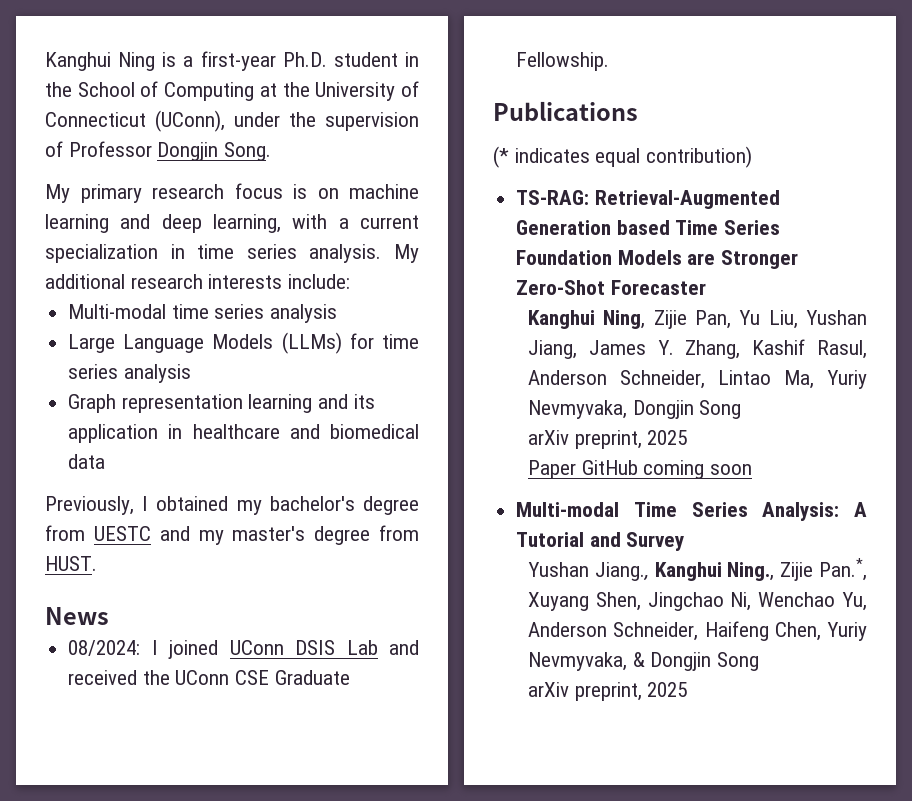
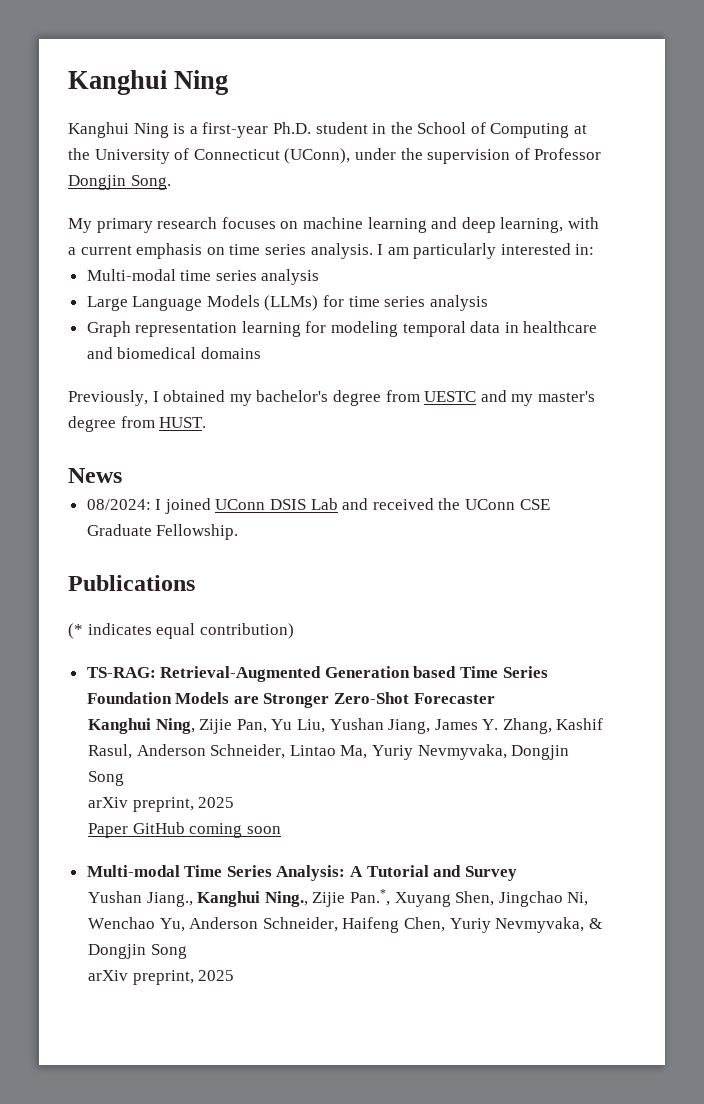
[45,52,156,71] Kanghui Ning -> [68,70,229,95] [68,122,169,138] Kanghui Ning // Kanghui Ning
[234,183,307,199] focus is -> [221,217,276,229] focuses
[45,244,185,263] specialization in -> [136,243,225,259] emphasis on
[394,244,419,263] [45,274,351,289] My additional research interests include: -> [377,243,595,259] I am particularly interested in:
[318,394,375,409] [68,424,159,443] and its application -> [305,321,501,337] for modeling temporal data
[68,454,106,469] data -> [200,347,261,359] domains

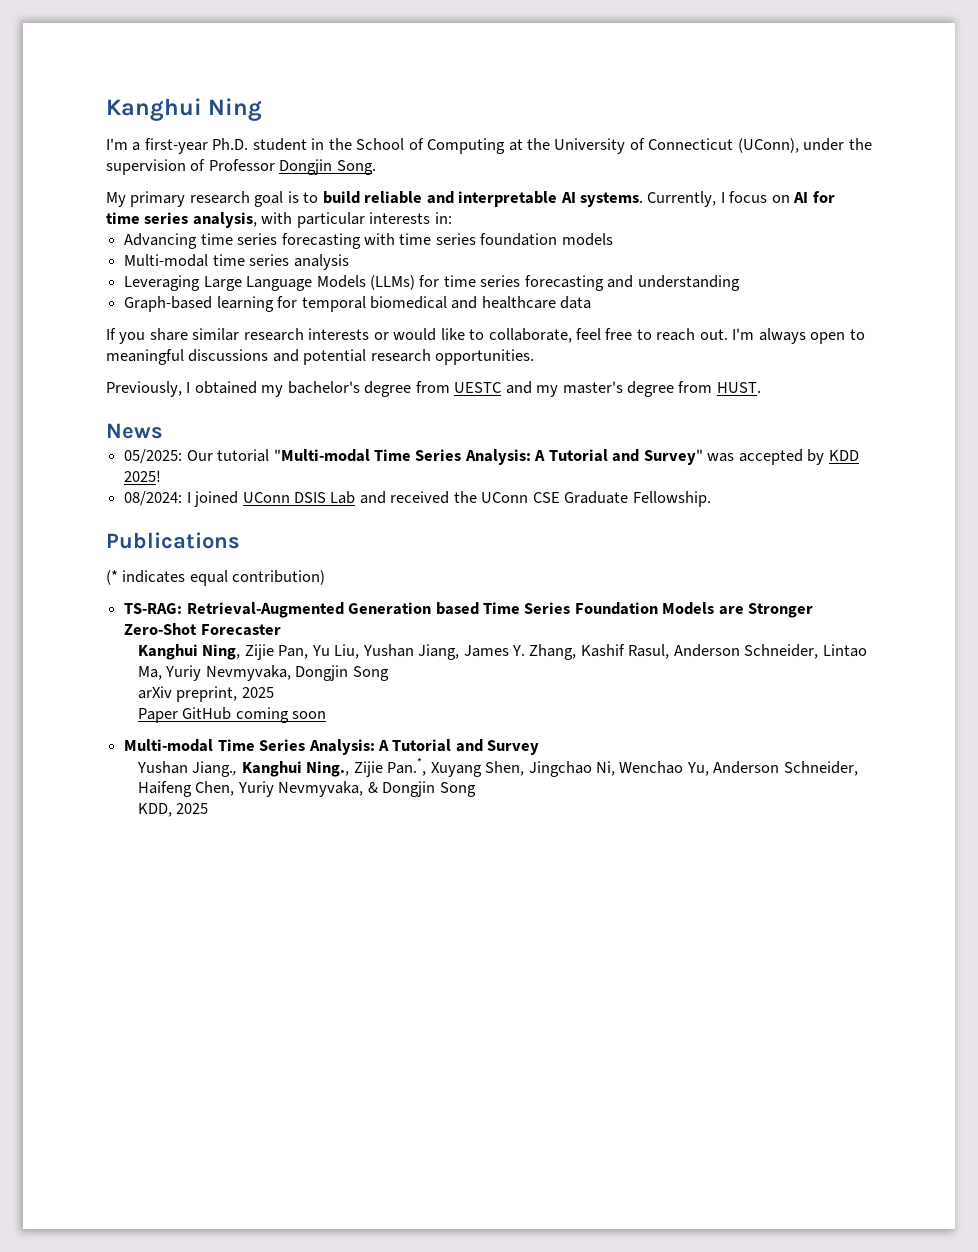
[68,122,186,138] Kanghui Ning is -> [106,138,128,150] I'm
[221,217,599,233] [68,243,595,259] focuses on machine learning and deep learning, with a current emphasis on time series analysis. I am particularly interested in: -> [254,191,835,207] [106,212,452,228] [124,233,613,249] goal is to build reliable and interpretable AI systems. Currently, I focus on AI for time series analysis, with particular interests in: // Advancing time series forecasting with time series foundation models
(320, 277) none -> [124,275,201,291] Leveraging
[429,295,488,311] [86,321,598,337] [86,347,261,359] analysis // Graph representation learning for modeling temporal data in healthcare and biomedical domains -> [524,275,740,291] [124,296,592,312] [106,328,865,344] [106,349,535,365] forecasting and understanding // Graph-based learning for temporal biomedical and healthcare data // If you share similar research interests or would like to collaborate, feel free to reach out. I'm always open to meaningful discussions and potential research opportunities.
(122, 475) none -> [124,449,859,465] [124,470,162,482] // 05/2025: Our tutorial "Multi-modal Time Series Analysis: A Tutorial and Survey" was accepted by KDD 2025!
[87,970,194,985] arXiv preprint, -> [137,803,172,817] KDD,

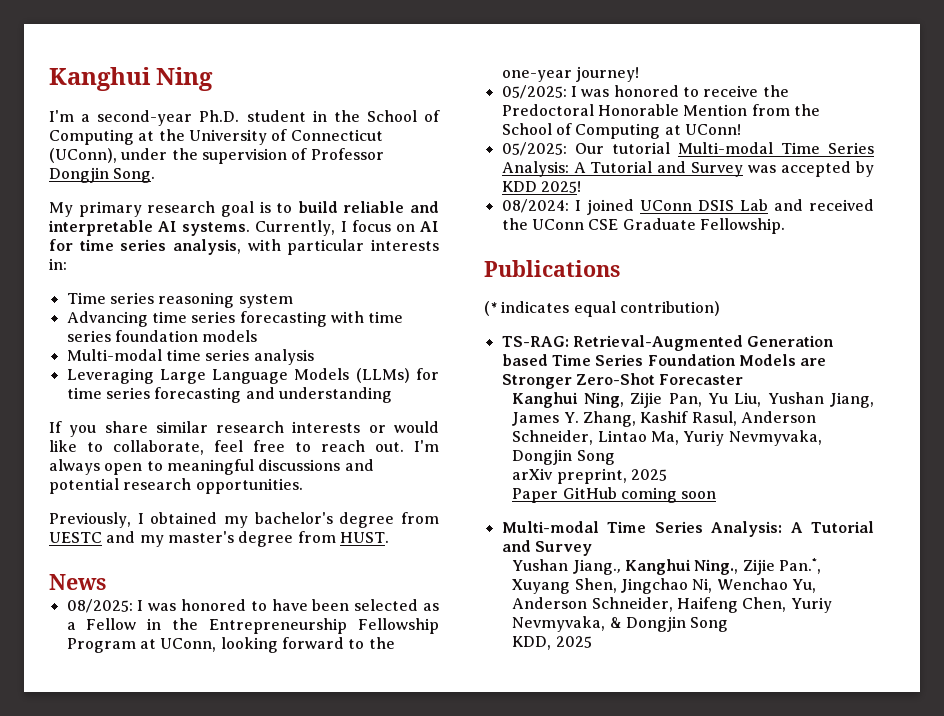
[144,138,208,154] first-year -> [97,110,193,126] second-year
(452, 218) none -> [66,292,293,308] // Time series reasoning system
[124,296,592,312] // Graph-based learning for temporal biomedical and healthcare data -> (392, 395) none
(163, 431) none -> [66,599,440,613] [66,618,439,634] [66,637,395,653] [501,66,639,82] [501,85,789,99] [501,104,820,116] [501,123,741,139] // 08/2025: I was honored to have been selected as a Fellow in the Entrepreneurship Fellowship Program at UConn, looking forward to the one-year journey! // 05/2025: I was honored to receive the Predoctoral Honorable Mention from the School of Computing at UConn!
[273,449,703,465] "Multi-modal Time Series Analysis: A Tutorial and Survey" -> [677,142,874,154] [501,161,744,177] Multi-modal Time Series Analysis: A Tutorial and Survey

